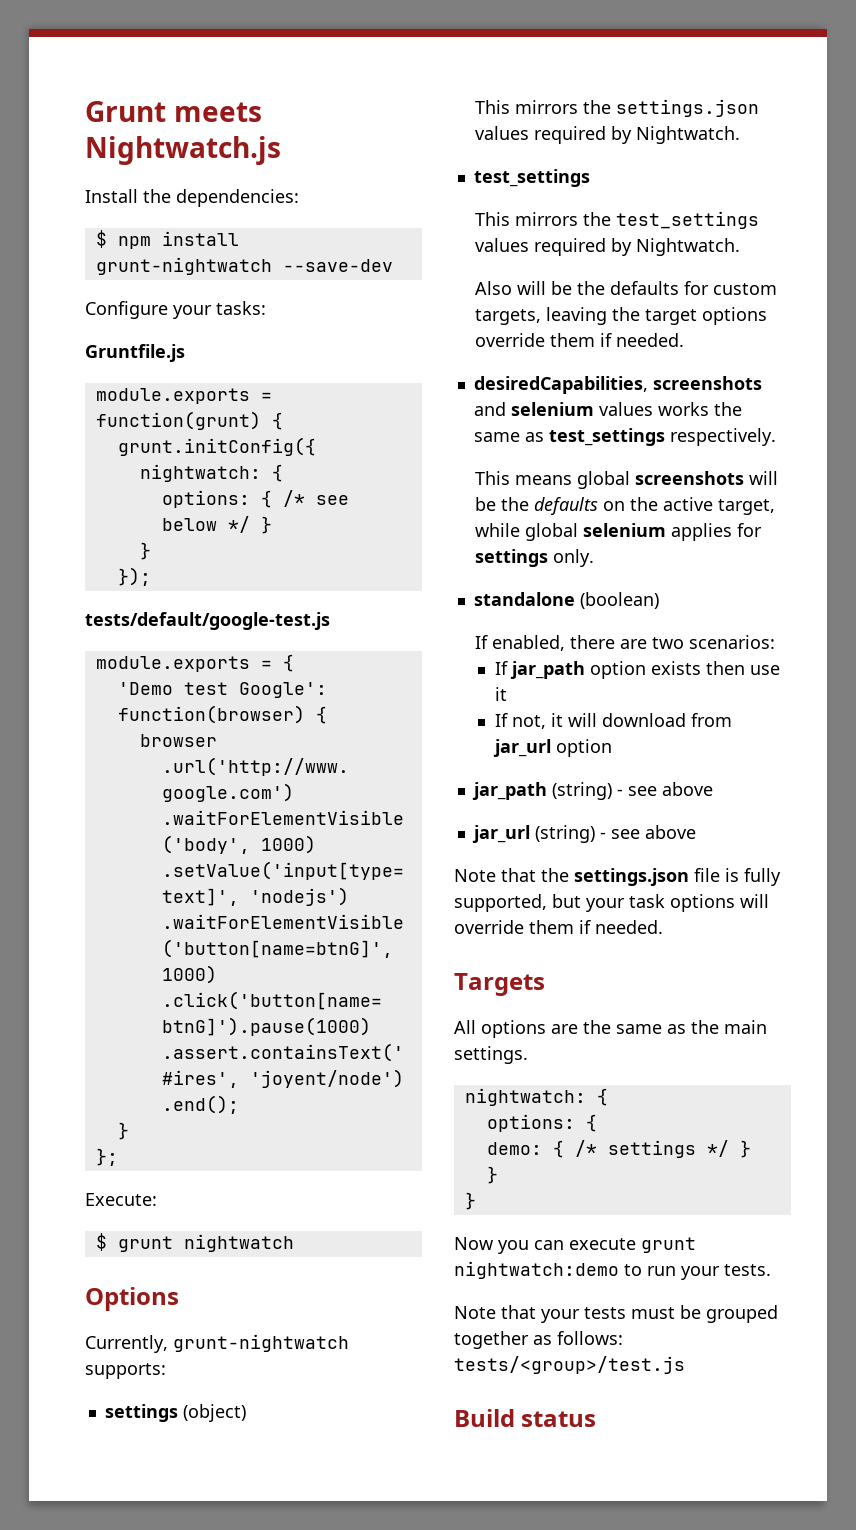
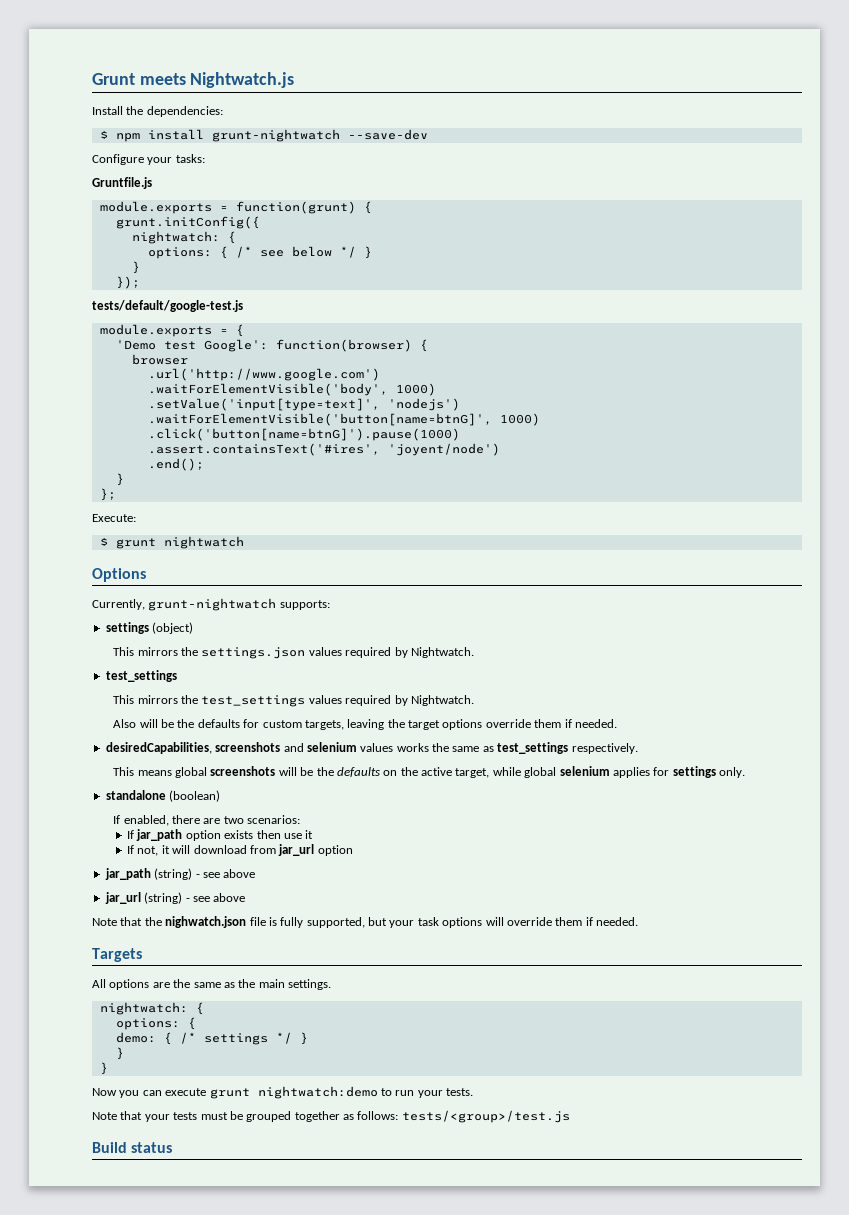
[574,868,689,886] settings.json -> [165,916,247,928] nighwatch.json

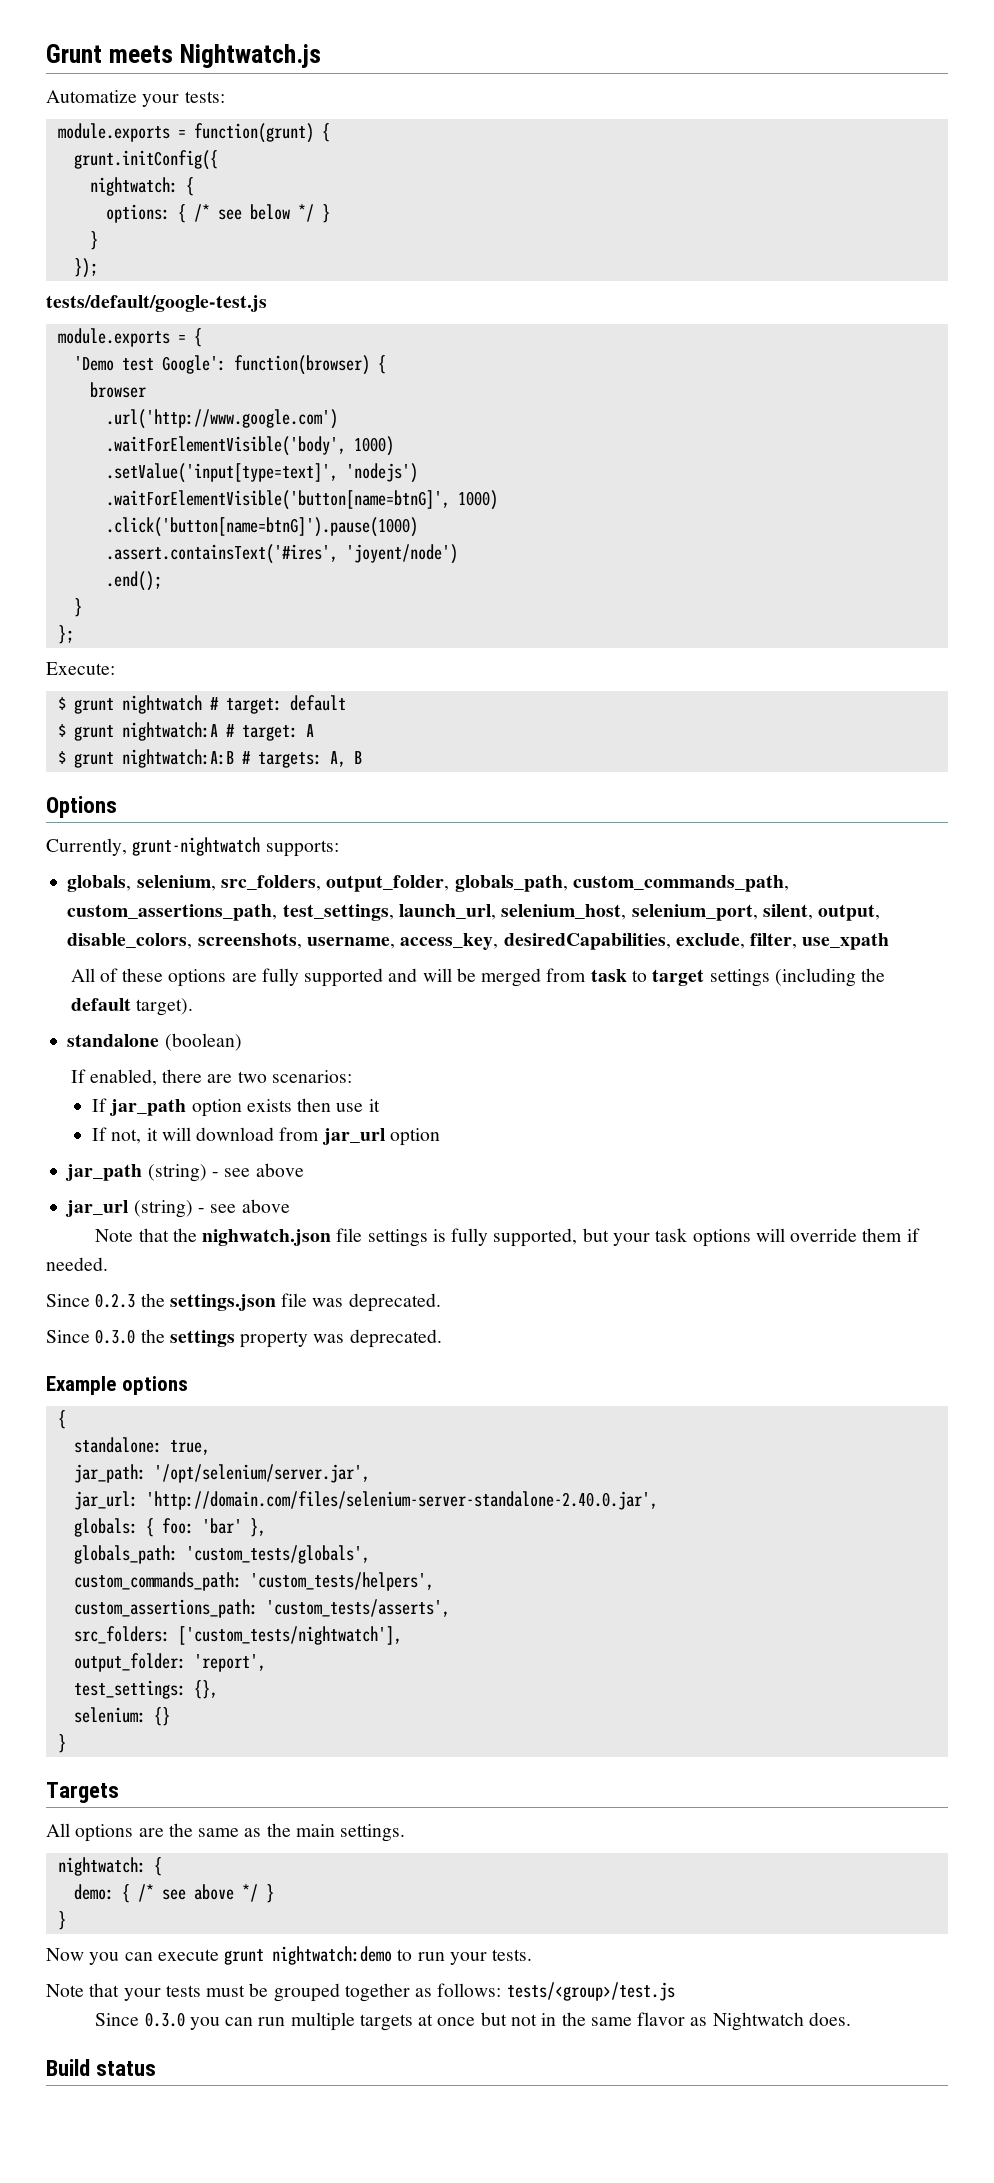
[92,106,223,117] [99,129,428,142] [92,154,205,165] [92,177,152,189] Install the dependencies: // $ npm install grunt-nightwatch --save-dev // Configure your tasks: // Gruntfile.js -> [46,90,225,107] Automatize your tests:
[92,568,146,582] [92,598,330,611] [105,622,194,634] [113,647,474,659] [105,670,177,682] [113,695,474,707] [113,719,617,730] [105,742,638,754] [113,766,746,778] // Options // Currently, grunt-nightwatch supports: // settings (object) // This mirrors the settings.json values required by Nightwatch. // test_settings // This mirrors the test_settings values required by Nightwatch. // Also will be the defaults for custom targets, leaving the target options override them if needed. // desiredCapabilities, screenshots and selenium values works the same as test_settings respectively. // This means global screenshots will be the defaults on the active target, while global selenium applies for settings only. -> [209,695,346,714] [57,722,314,741] [57,749,362,768] [46,796,117,818] [46,837,339,857] [67,875,789,892] [67,904,881,921] [67,933,890,950] [70,968,886,987] [70,998,193,1016] # target: default // $ grunt nightwatch:A # target: A // $ grunt nightwatch:A:B # targets: A, B // Options // Currently, grunt-nightwatch supports: // globals, selenium, src_folders, output_folder, globals_path, custom_commands_path, custom_assertions_path, test_settings, launch_url, selenium_host, selenium_port, silent, output, disable_colors, screenshots, username, access_key, desiredCapabilities, exclude, filter, use_xpath // All of these options are fully supported and will be merged from task to target settings (including the default target).
(266, 921) none -> [367,1229,428,1247] settings
(638, 921) none -> [46,1293,441,1312] [46,1329,442,1348] [46,1376,188,1395] [57,1410,66,1429] [73,1437,210,1455] [73,1464,370,1483] [73,1491,658,1510] [73,1518,266,1537] [73,1545,370,1564] [73,1572,434,1591] [73,1599,450,1618] [73,1626,402,1645] [73,1653,266,1672] [73,1680,218,1699] [73,1707,170,1726] [57,1734,66,1753] // Since 0.2.3 the settings.json file was deprecated. // Since 0.3.0 the settings property was deprecated. // Example options // { // standalone: true, // jar_path: '/opt/selenium/server.jar', // jar_url: 'http://domain.com/files/selenium-server-standalone-2.40.0.jar', // globals: { foo: 'bar' }, // globals_path: 'custom_tests/globals', // custom_commands_path: 'custom_tests/helpers', // custom_assertions_path: 'custom_tests/asserts', // src_folders: ['custom_tests/nightwatch'], // output_folder: 'report', // test_settings: {}, // selenium: {} // }
[115,1017,196,1030] // options: { -> (162, 1866) none
[203,1032,308,1045] [115,1047,124,1060] [99,1062,108,1075] settings */ } // } // } -> [161,1884,274,1903] [57,1911,66,1930] see above */ } // }
(570, 1116) none -> [95,2012,851,2031] // Since 0.3.0 you can run multiple targets at once but not in the same flavor as Nightwatch does.

